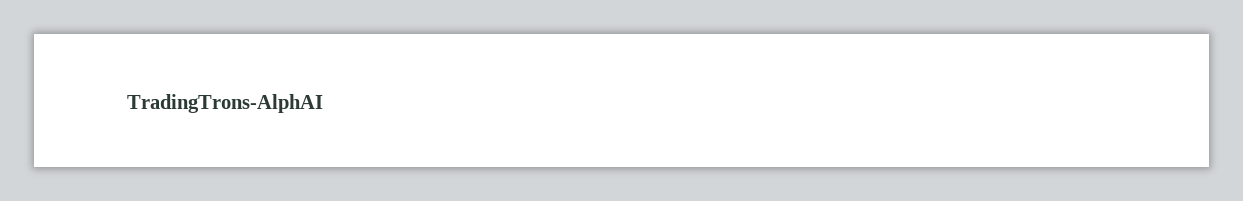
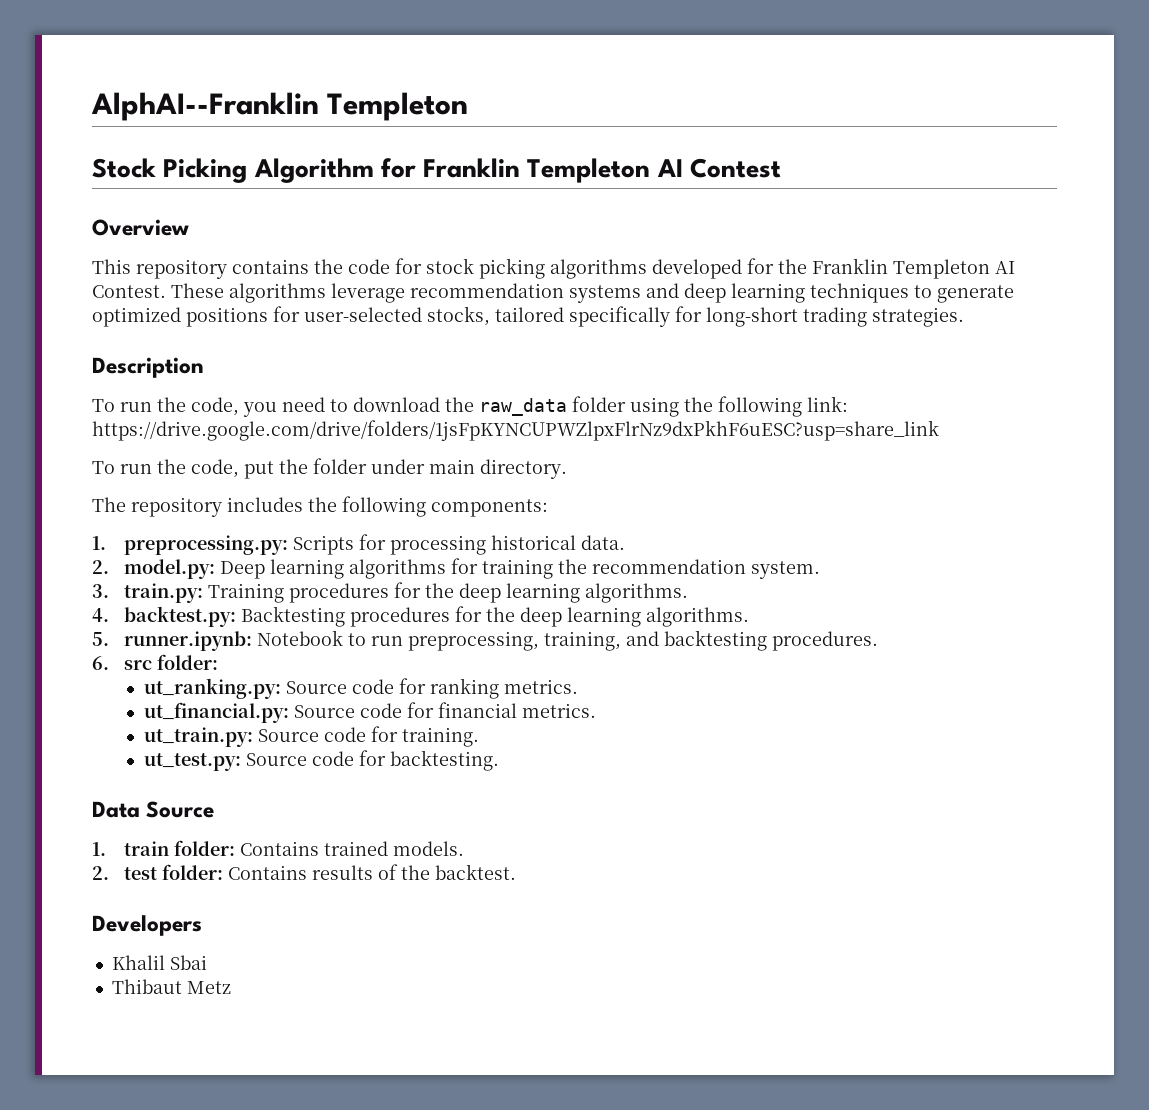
[127,94,323,113] TradingTrons-AlphAI -> [91,92,469,121] [92,158,782,183] [92,219,189,236] [92,258,1015,279] [92,283,1014,303] [92,306,964,327] [92,357,204,378] [92,396,848,417] [92,420,939,441] [92,458,567,479] [92,496,548,517] [92,534,625,555] [92,558,820,579] [92,582,688,603] [92,606,749,627] [92,630,878,651] [92,654,218,670] [143,678,578,699] [143,702,596,723] [143,726,479,747] [143,750,499,771] [92,801,215,818] [92,840,464,856] [92,864,516,880] [92,915,202,936] [111,955,207,970] [111,979,231,994] AlphAI--Franklin Templeton // Stock Picking Algorithm for Franklin Templeton AI Contest // Overview // This repository contains the code for stock picking algorithms developed for the Franklin Templeton AI Contest. These algorithms leverage recommendation systems and deep learning techniques to generate optimized positions for user-selected stocks, tailored specifically for long-short trading strategies. // Description // To run the code, you need to download the raw_data folder using the following link: https://drive.google.com/drive/folders/1jsFpKYNCUPWZlpxFlrNz9dxPkhF6uESC?usp=share_link // To run the code, put the folder under main directory. // The repository includes the following components: // 1. preprocessing.py: Scripts for processing historical data. // 2. model.py: Deep learning algorithms for training the recommendation system. // 3. train.py: Training procedures for the deep learning algorithms. // 4. backtest.py: Backtesting procedures for the deep learning algorithms. // 5. runner.ipynb: Notebook to run preprocessing, training, and backtesting procedures. // 6. src folder: // ut_ranking.py: Source code for ranking metrics. // ut_financial.py: Source code for financial metrics. // ut_train.py: Source code for training. // ut_test.py: Source code for backtesting. // Data Source // 1. train folder: Contains trained models. // 2. test folder: Contains results of the backtest. // Developers // Khalil Sbai // Thibaut Metz

